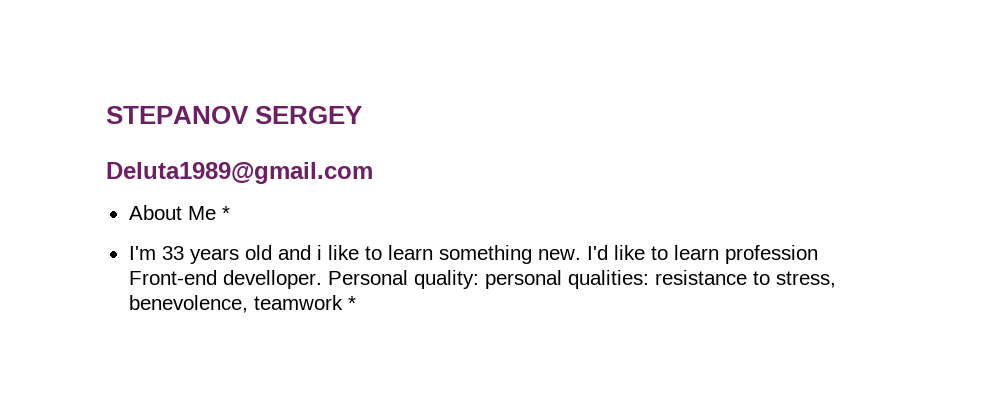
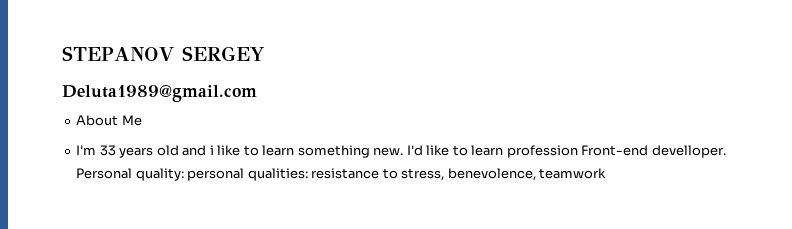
[221,206,230,220] * -> (142, 120) none
[347,296,356,310] * -> (607, 173) none

